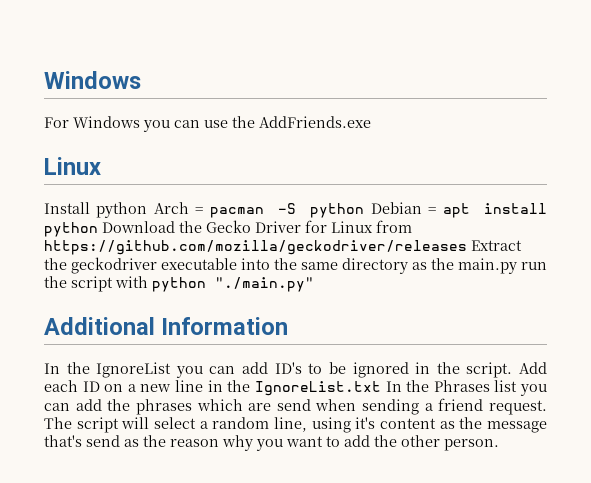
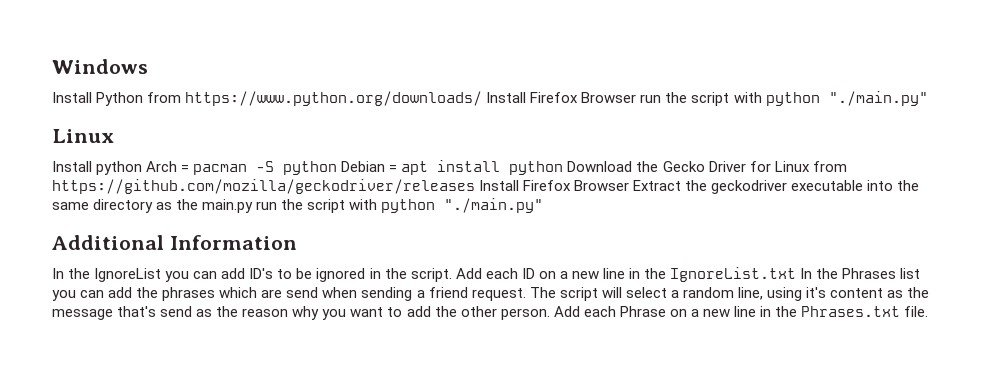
[44,116,371,132] For Windows you can use the AddFriends.exe -> [52,91,928,106] Install Python from https://www.python.org/downloads/ Install Firefox Browser run the script with python "./main.py"
(467, 247) none -> [479,180,630,191] Install Firefox Browser
(499, 445) none -> [553,306,929,317] Add each Phrase on a new line in the Phrases.txt file.

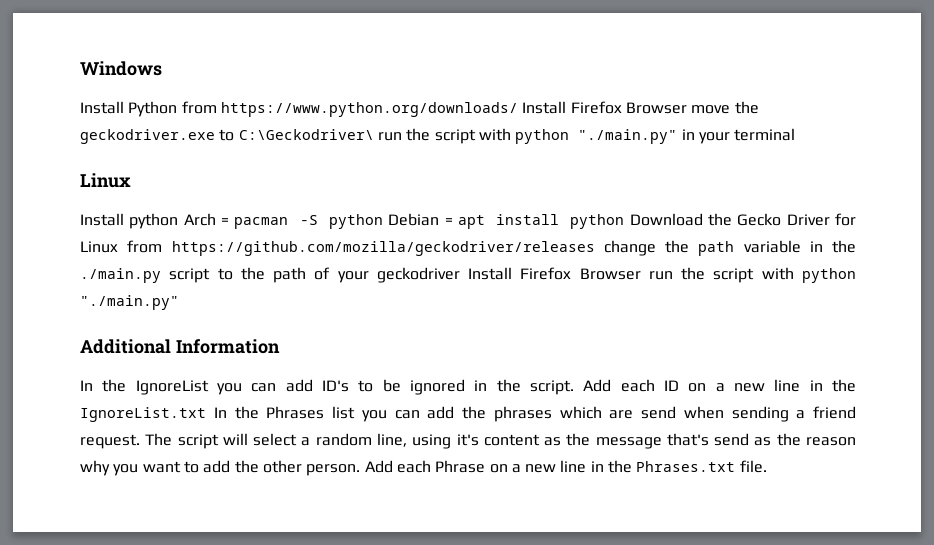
[640,91,928,106] run the script with python "./main.py" -> [691,101,759,114] [80,128,796,144] move the geckodriver.exe to C:\Geckodriver\ run the script with python "./main.py" in your terminal
[479,180,920,194] [52,199,254,213] Install Firefox Browser Extract the geckodriver executable into the same directory as the main.py -> [603,240,856,256] [80,267,641,283] change the path variable in the ./main.py script to the path of your geckodriver Install Firefox Browser

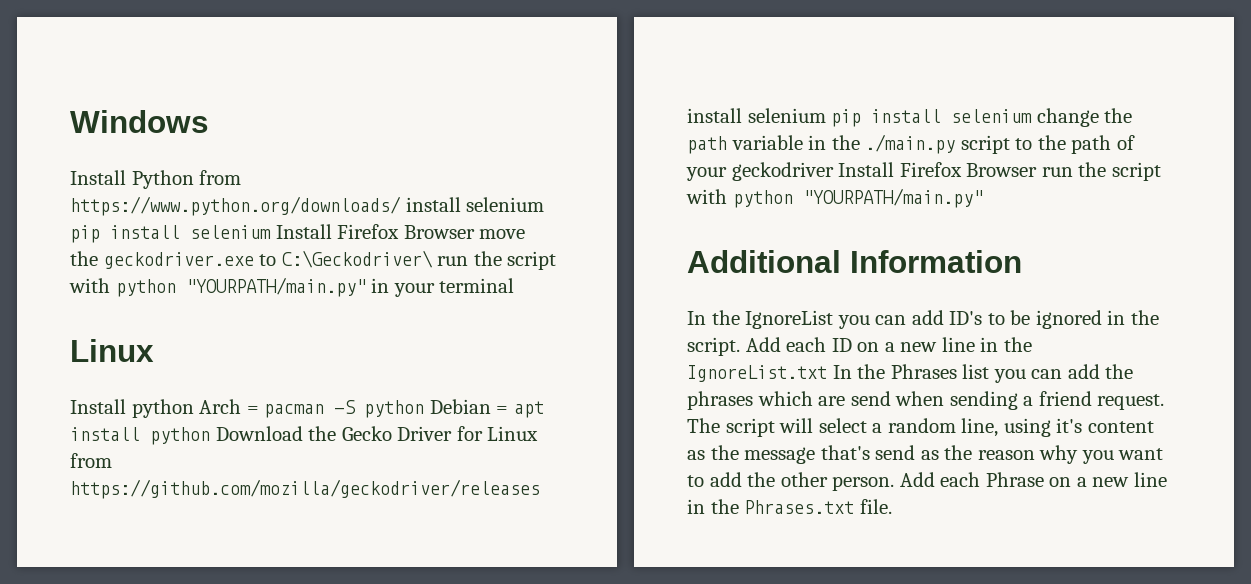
(518, 109) none -> [405,197,545,212] [70,225,271,243] install selenium pip install selenium
[578,129,678,144] "./main.py" -> [185,277,366,297] "YOURPATH/main.py"
(595, 248) none -> [687,108,1033,127] install selenium pip install selenium
[80,295,179,310] "./main.py" -> [802,188,983,208] "YOURPATH/main.py"

